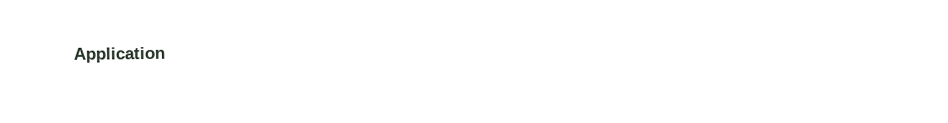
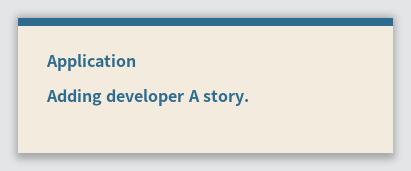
(165, 54) none -> [46,89,249,106] // Adding developer A story.

